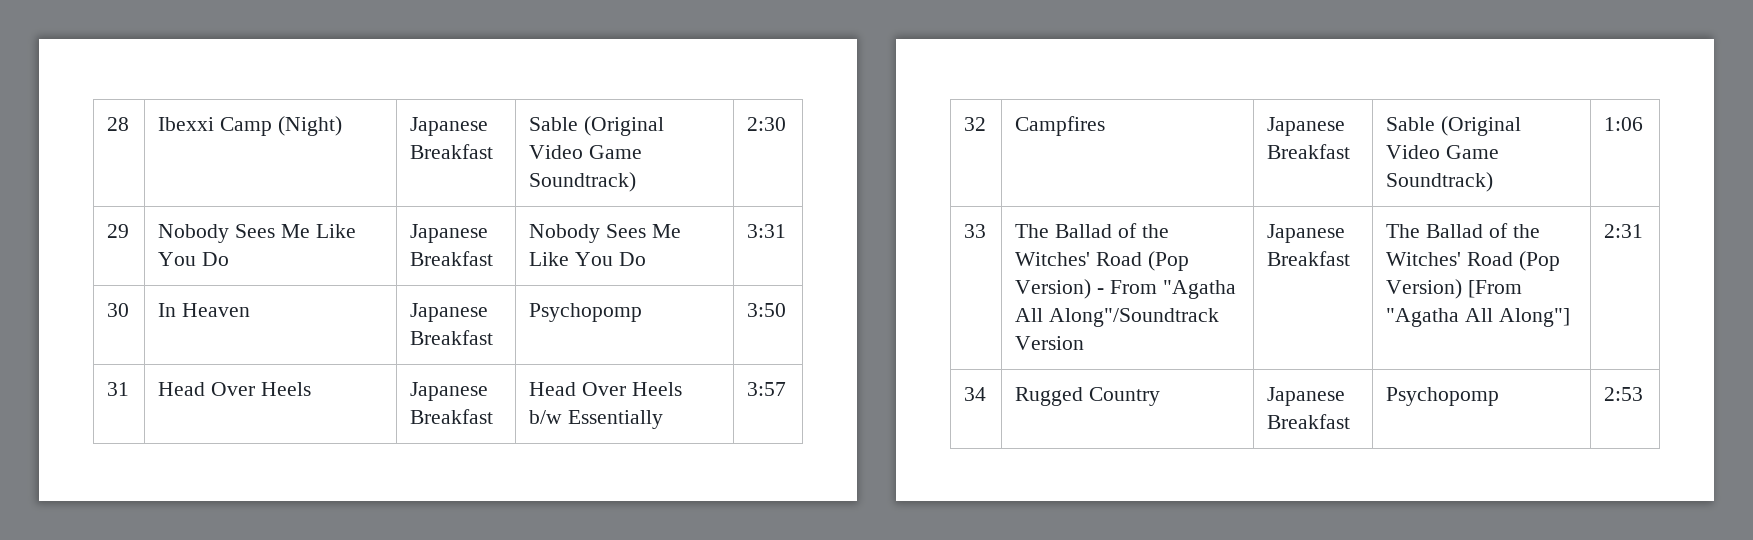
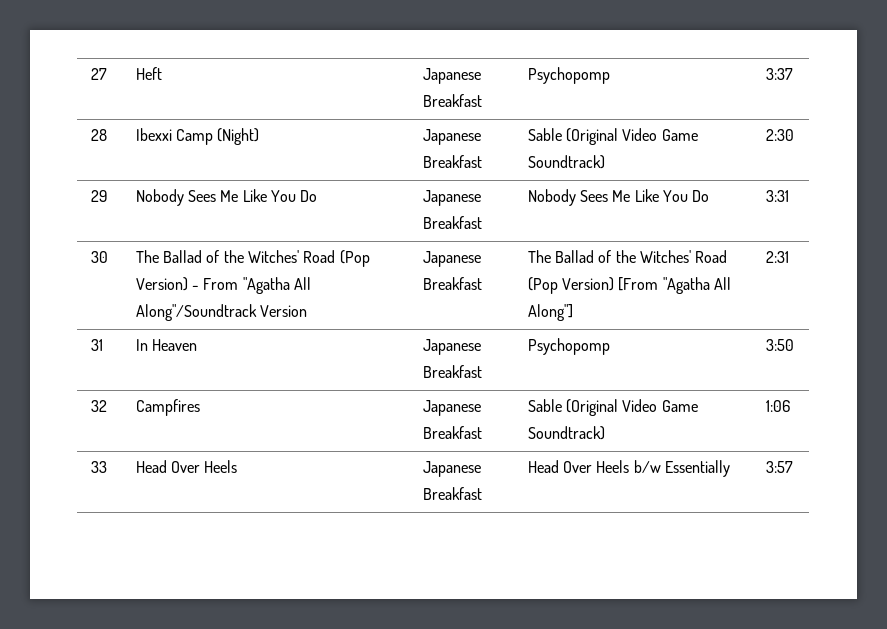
(107, 124) none -> [90,68,107,80] [135,67,162,80] [422,68,481,84] [422,94,482,107] [527,67,610,84] [765,68,793,80] 27 | Heft | Japanese Breakfast | Psychopomp | 3:37 //
[158,303,251,317] [410,303,489,322] [410,330,494,345] [529,303,643,322] [747,303,787,317] [107,382,130,396] [158,382,312,396] [410,382,489,401] [410,409,494,424] [529,382,683,396] [529,410,664,429] [747,382,787,396] [964,117,987,131] [1015,116,1106,136] [1267,117,1346,136] [1267,144,1351,159] [1386,116,1522,136] [1386,145,1500,159] [1386,172,1494,192] [1604,117,1644,131] [964,224,987,238] | In Heaven | Japanese Breakfast | Psychopomp | 3:50 // 31 | Head Over Heels | Japanese Breakfast | Head Over Heels b/w Essentially | 3:57 // 32 | Campfires | Japanese Breakfast | Sable (Original Video Game Soundtrack) | 1:06 // 33 -> (108, 257) none
[964,387,987,401] [1015,387,1161,406] [1267,387,1346,406] [1267,414,1351,429] [1386,387,1500,406] [1604,387,1644,401] 34 | Rugged Country | Japanese Breakfast | Psychopomp | 2:53 -> [90,339,103,351] [135,339,198,351] [422,339,481,355] [422,365,482,378] [527,338,610,355] [765,339,794,351] [90,400,107,412] [135,399,200,416] [422,400,481,416] [422,426,482,439] [527,399,698,416] [527,426,605,440] [765,400,790,412] [90,461,107,473] [135,460,238,473] [422,461,481,477] [422,487,482,500] [527,460,730,477] [765,461,793,473] 31 | In Heaven | Japanese Breakfast | Psychopomp | 3:50 // 32 | Campfires | Japanese Breakfast | Sable (Original Video Game Soundtrack) | 1:06 // 33 | Head Over Heels | Japanese Breakfast | Head Over Heels b/w Essentially | 3:57

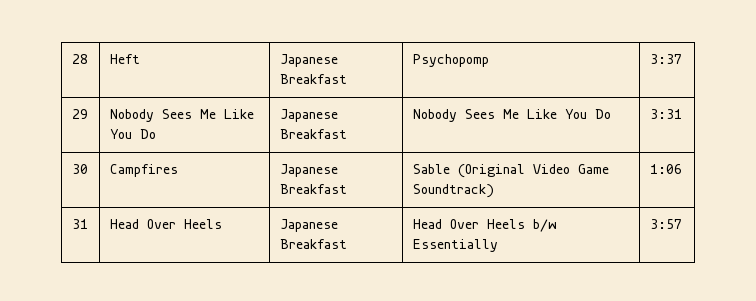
[90,68,107,80] 27 -> [71,54,88,64] 28
[90,129,107,141] [135,128,260,145] [422,129,481,145] [422,155,482,168] [527,128,698,145] [527,155,605,169] [765,129,794,141] // 28 | Ibexxi Camp (Night) | Japanese Breakfast | Sable (Original Video Game Soundtrack) | 2:30 -> (682, 59) none
[135,250,370,267] [135,277,311,294] [135,304,308,321] [422,251,481,267] [422,277,482,290] [527,250,728,263] [527,277,731,294] [527,304,573,321] [765,251,789,263] [90,339,103,351] [135,339,198,351] [422,339,481,355] [422,365,482,378] [527,338,610,355] [765,339,794,351] [90,400,107,412] | The Ballad of the Witches' Road (Pop Version) - From "Agatha All Along"/Soundtrack Version | Japanese Breakfast | The Ballad of the Witches' Road (Pop Version) [From "Agatha All Along"] | 2:31 // 31 | In Heaven | Japanese Breakfast | Psychopomp | 3:50 // 32 -> (88, 169) none
[90,461,107,473] 33 -> [71,219,88,229] 31

